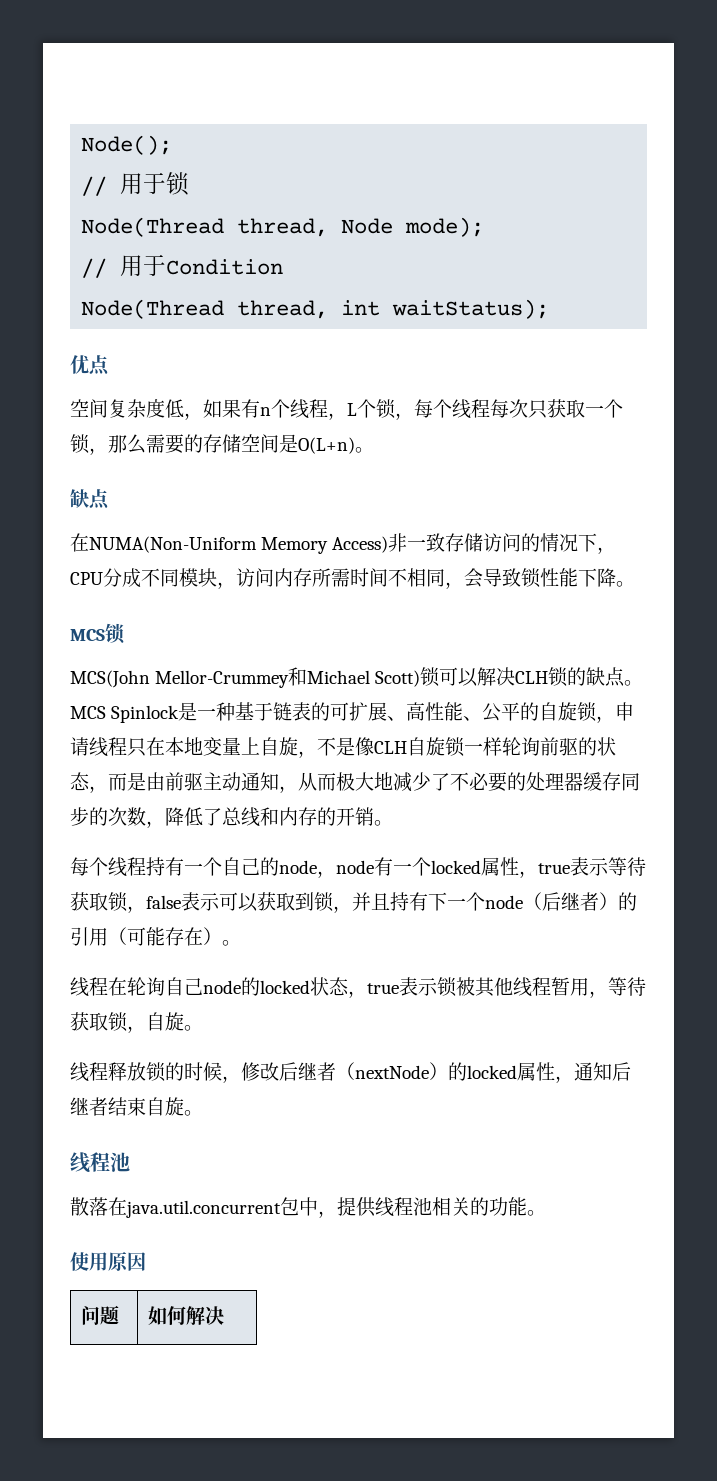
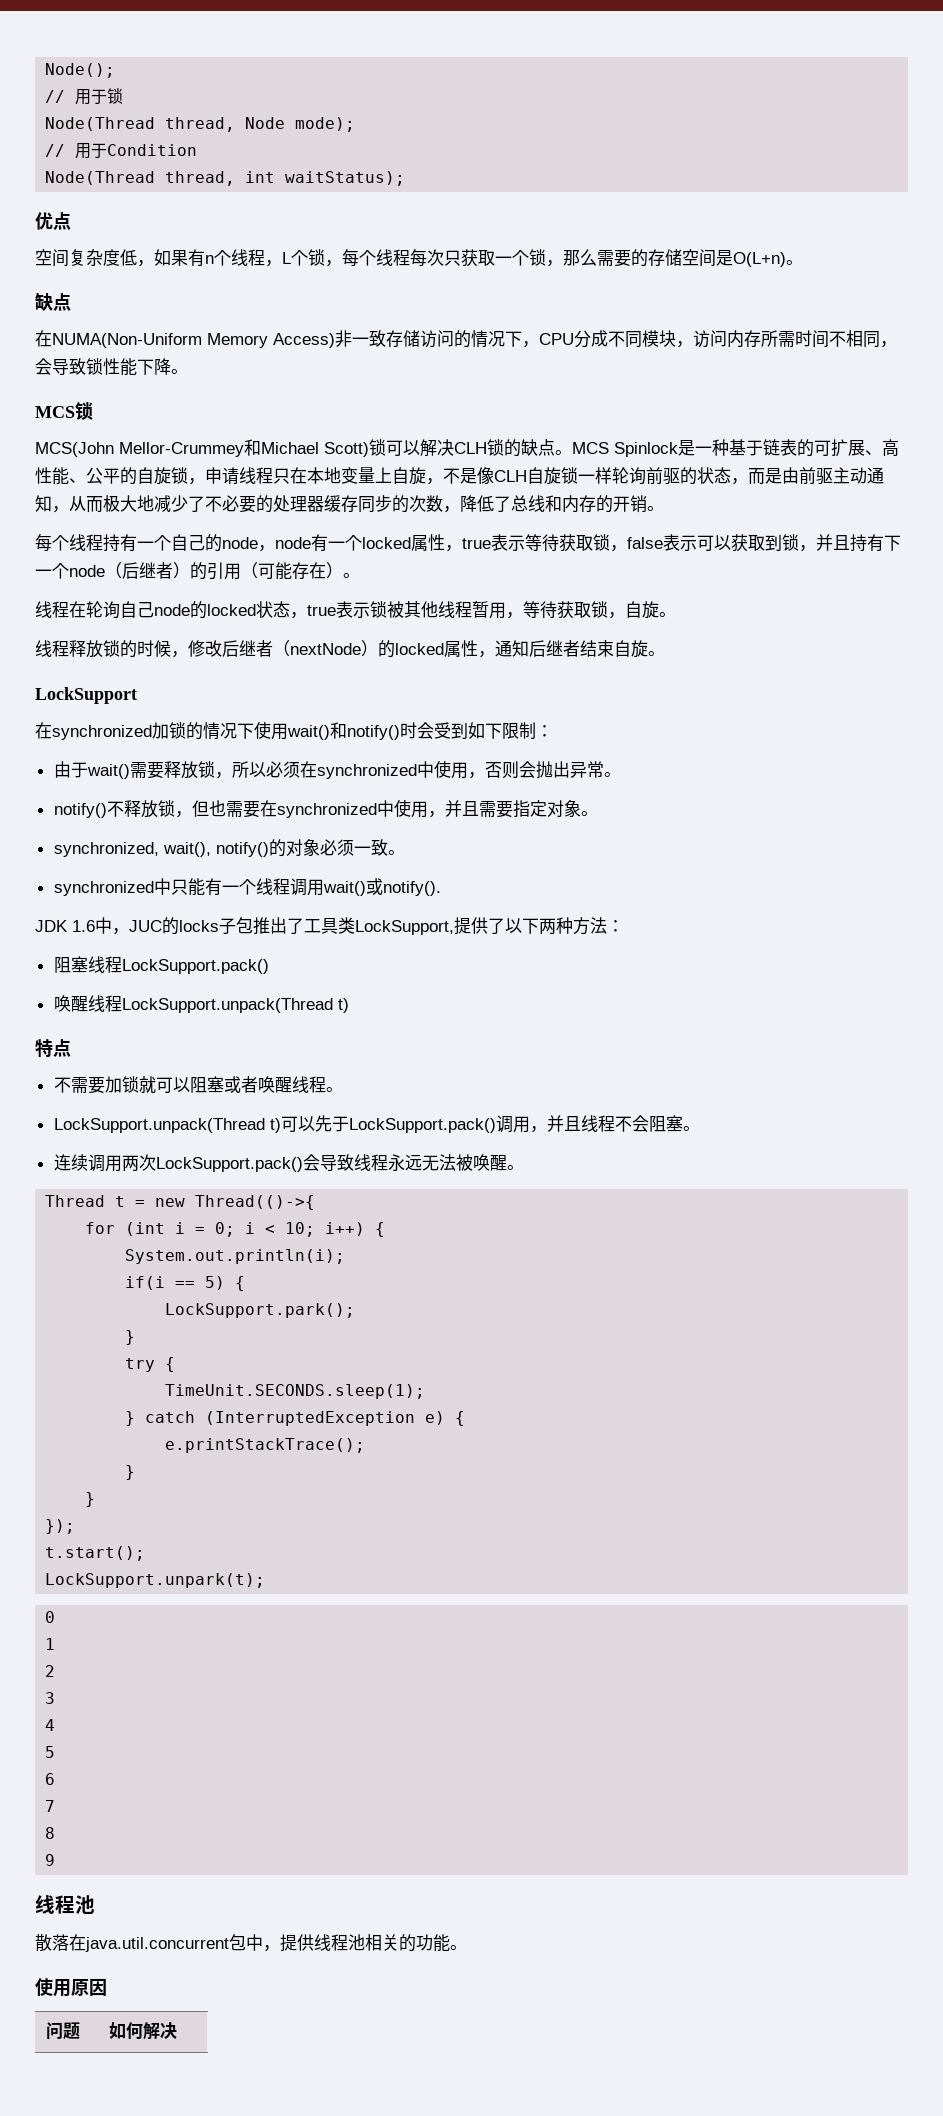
(203, 1113) none -> [35,687,137,704] [35,721,553,740] [53,760,621,779] [53,799,598,818] [53,839,405,857] [53,878,441,896] [35,917,624,935] [53,956,269,974] [53,995,349,1013] [35,1039,71,1058] [53,1076,343,1094] [53,1115,700,1133] [53,1154,524,1172] [45,1195,316,1210] [85,1222,386,1237] [125,1249,346,1264] [125,1276,246,1291] [165,1303,356,1318] [125,1330,136,1345] [125,1357,176,1372] [165,1384,426,1399] [125,1411,466,1426] [165,1438,366,1453] [125,1465,136,1480] [85,1492,96,1507] [45,1519,76,1534] [45,1546,146,1561] [45,1573,266,1588] [45,1611,56,1623] [45,1638,56,1650] [45,1665,56,1677] [45,1692,56,1704] [45,1719,56,1731] [45,1746,56,1758] [45,1773,56,1785] [45,1800,56,1812] [45,1827,56,1839] [45,1854,56,1866] // LockSupport // 在synchronized加锁的情况下使用wait()和notify()时会受到如下限制： // 由于wait()需要释放锁，所以必须在synchronized中使用，否则会抛出异常。 // notify()不释放锁，但也需要在synchronized中使用，并且需要指定对象。 // synchronized, wait(), notify()的对象必须一致。 // synchronized中只能有一个线程调用wait()或notify(). // JDK 1.6中，JUC的locks子包推出了工具类LockSupport,提供了以下两种方法： // 阻塞线程LockSupport.pack() // 唤醒线程LockSupport.unpack(Thread t) // 特点 // 不需要加锁就可以阻塞或者唤醒线程。 // LockSupport.unpack(Thread t)可以先于LockSupport.pack()调用，并且线程不会阻塞。 // 连续调用两次LockSupport.pack()会导致线程永远无法被唤醒。 // Thread t = new Thread(()->{ // for (int i = 0; i < 10; i++) { // System.out.println(i); // if(i == 5) { // LockSupport.park(); // } // try { // TimeUnit.SECONDS.sleep(1); // } catch (InterruptedException e) { // e.printStackTrace(); // } // } // }); // t.start(); // LockSupport.unpark(t); // 0 // 1 // 2 // 3 // 4 // 5 // 6 // 7 // 8 // 9

